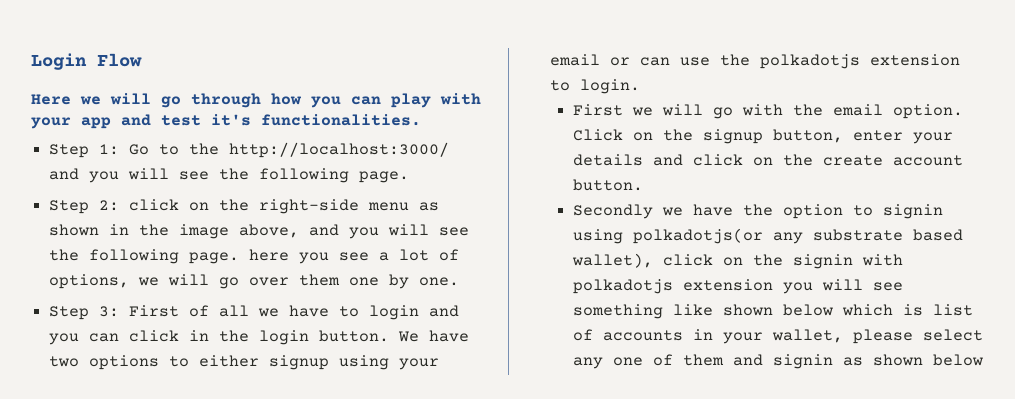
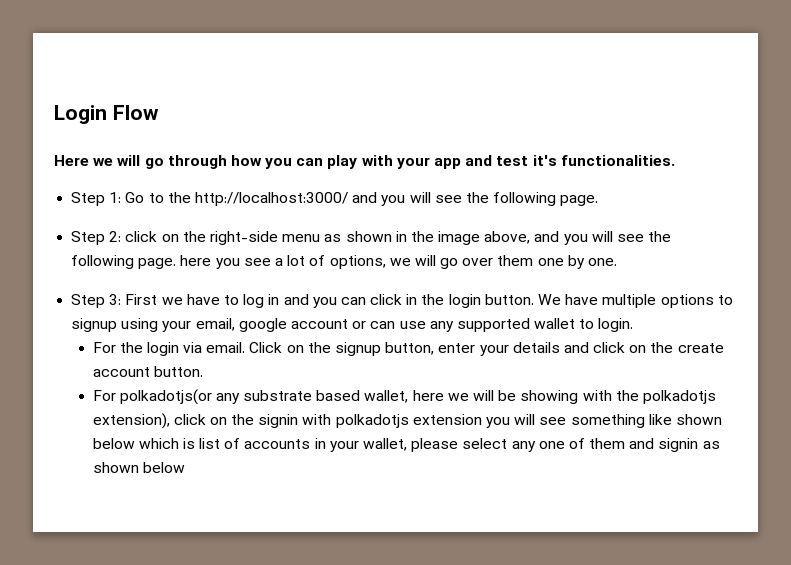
[189,305,250,317] of all -> (158, 299) none
[369,305,420,320] login -> [243,294,280,308] log in
[49,356,80,367] two -> [602,294,657,308] multiple
[199,355,260,367] either -> (733, 300) none
[550,54,961,69] [550,79,641,94] [572,104,963,119] email or can use the polkadotjs extension to login. // First we will go with the email option. -> [195,318,634,332] [92,342,246,356] email, google account or can use any supported wallet to login. // For the login via email.
[572,204,943,219] [572,228,963,244] [571,253,653,268] Secondly we have the option to signin using polkadotjs(or any substrate based wallet), -> [92,389,716,405] [92,413,170,429] For polkadotjs(or any substrate based wallet, here we will be showing with the polkadotjs extension),

